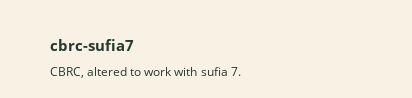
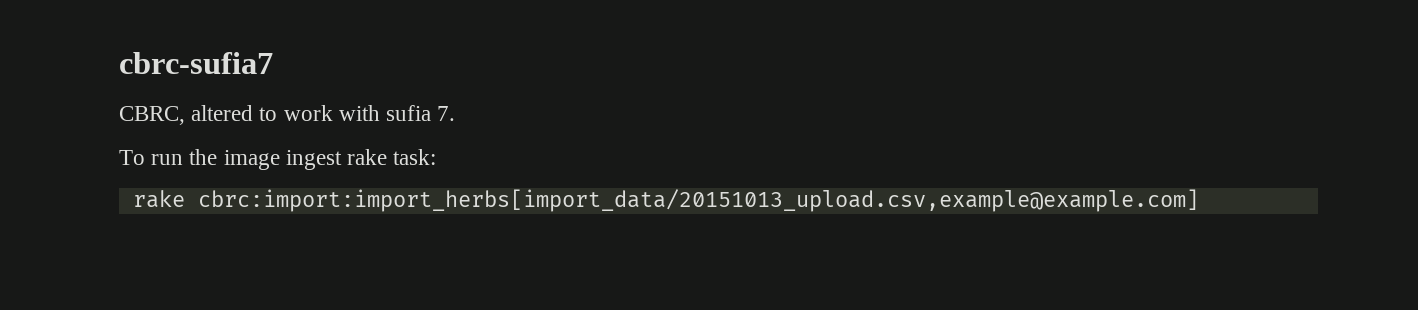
(241, 71) none -> [119,149,437,170] [132,189,1199,212] // To run the image ingest rake task: // rake cbrc:import:import_herbs[import_data/20151013_upload.csv,example@example.com]

